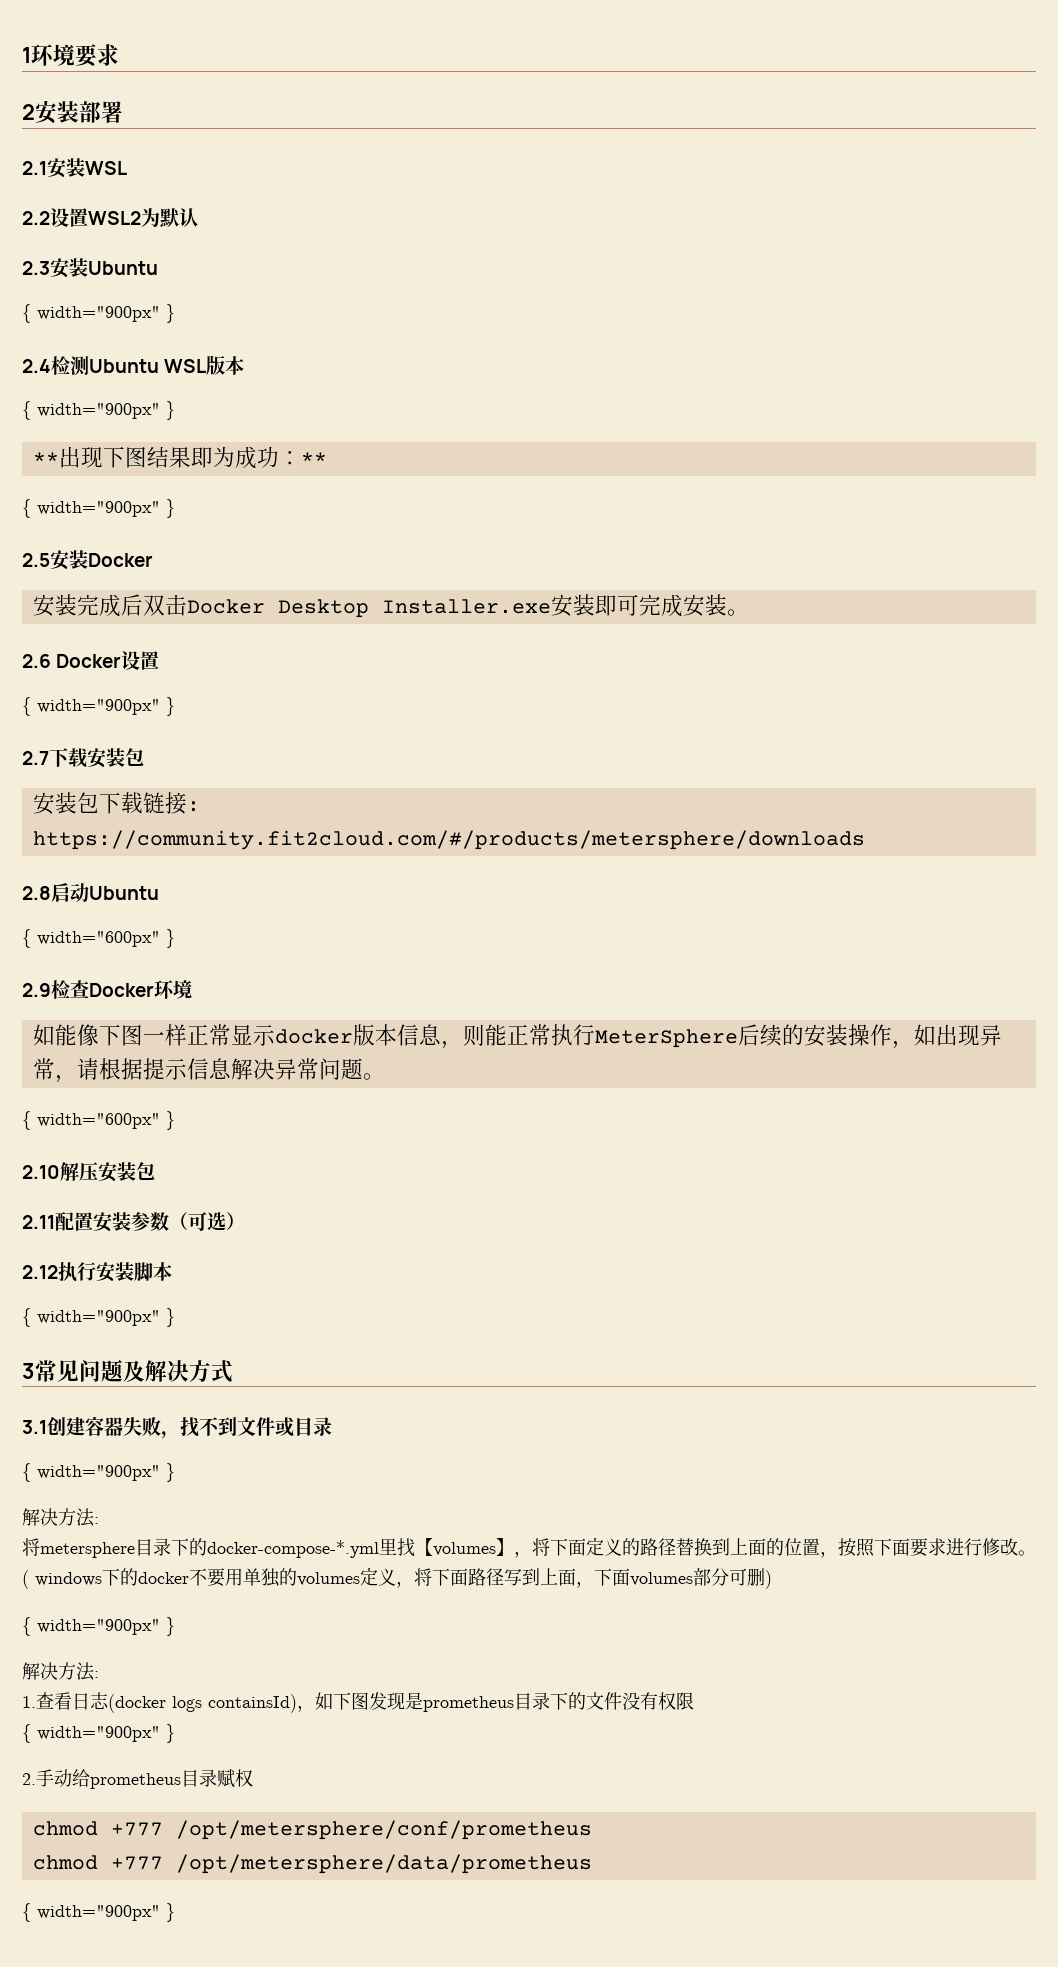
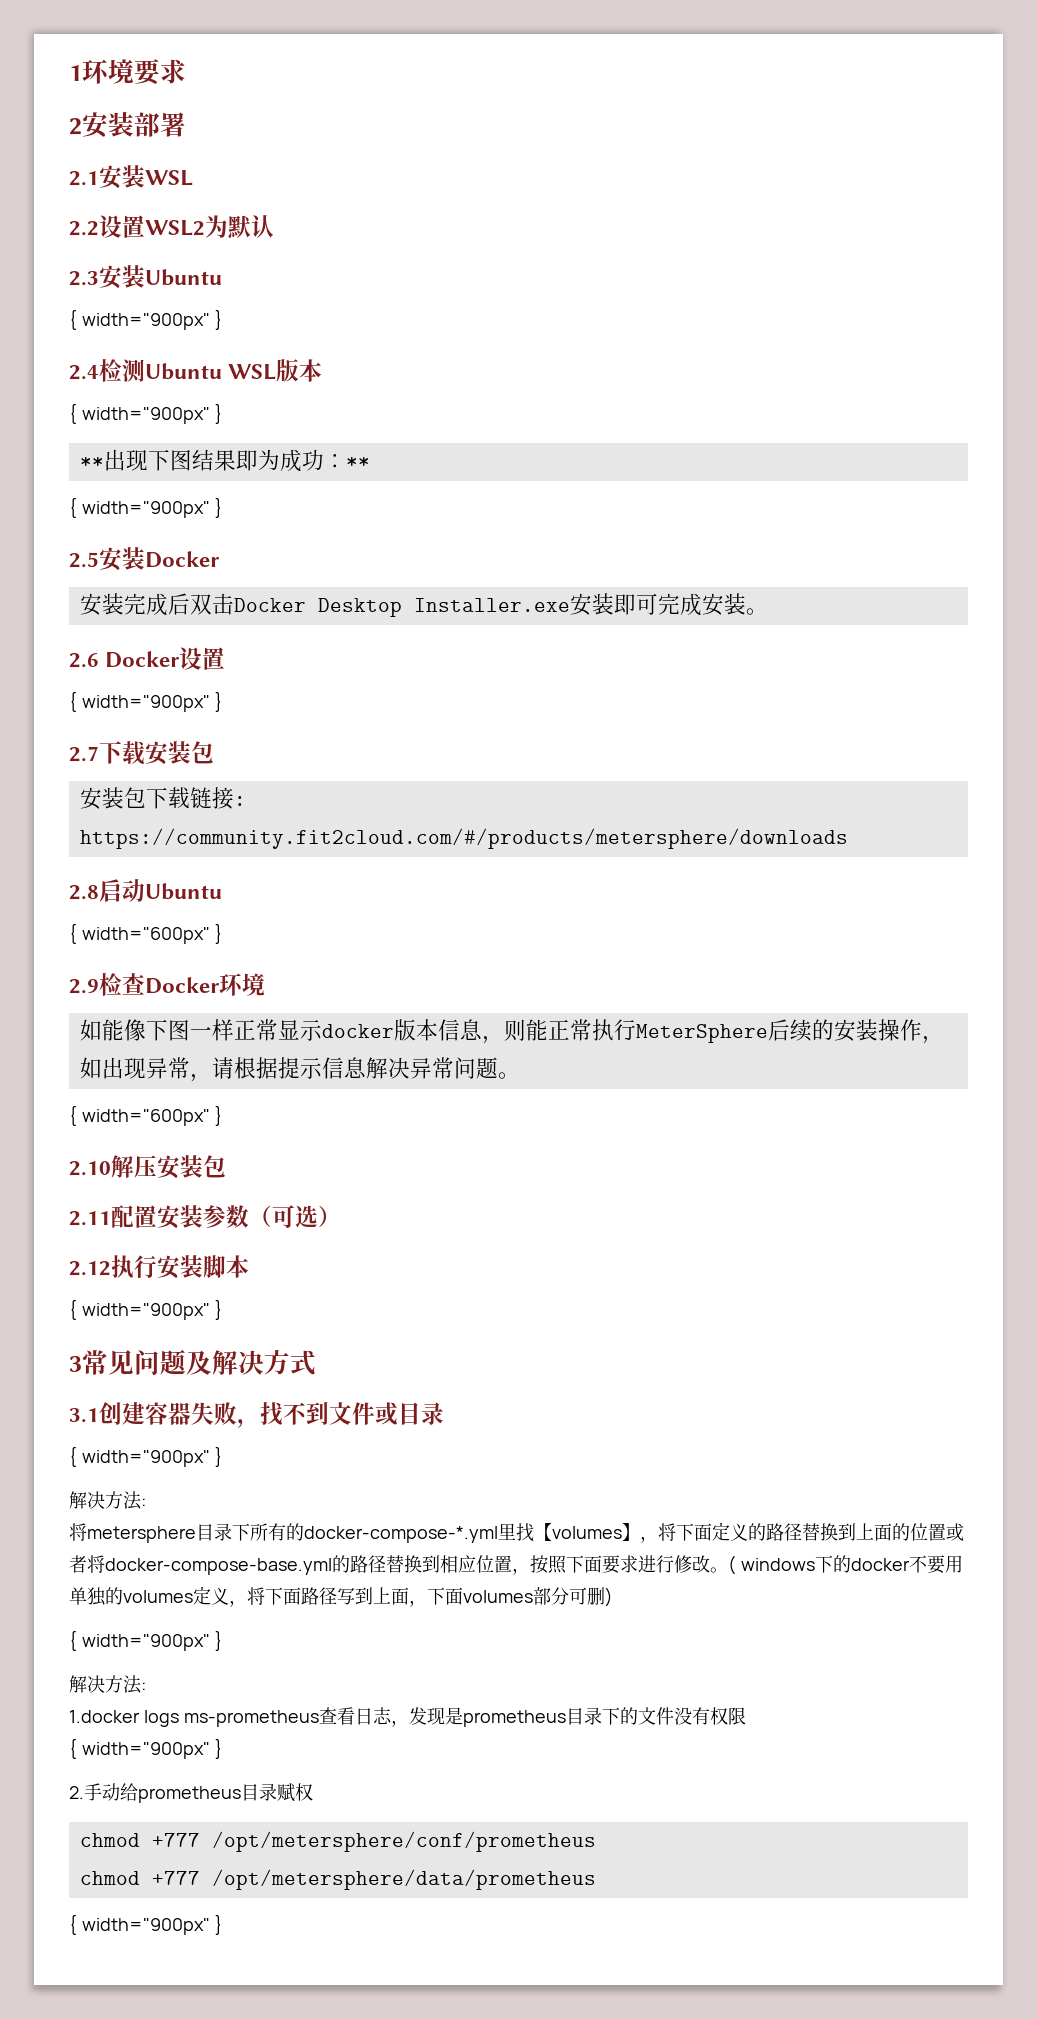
(189, 1547) none -> [250,1523,286,1541] 所有
(820, 1547) none -> [946,1523,964,1541] [69,1555,512,1575] 或者将docker-compose-base.yml的路径替换到相应位置
[22,1692,369,1713] 1.查看日志(docker logs containsId)，如下图 -> [69,1707,409,1727] 1.docker logs ms-prometheus查看日志，

